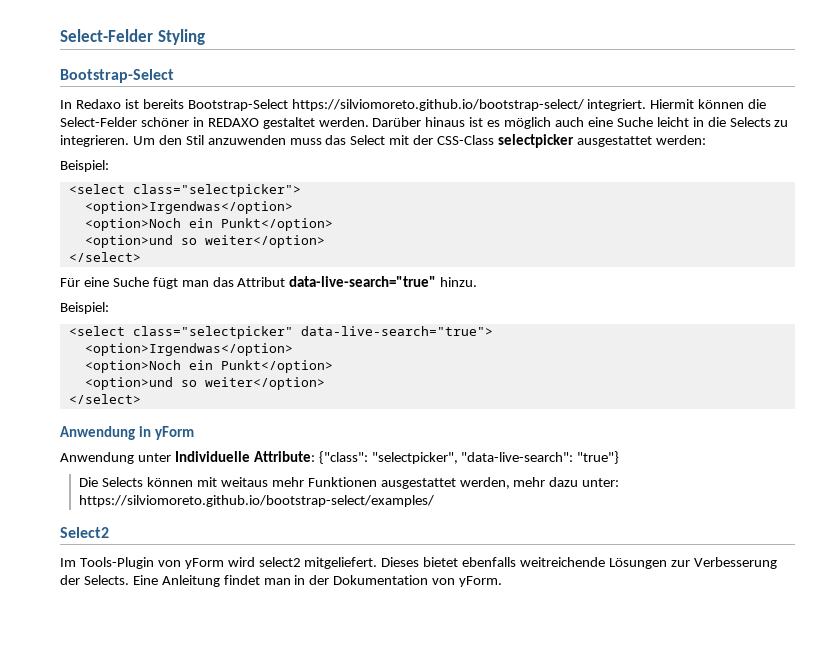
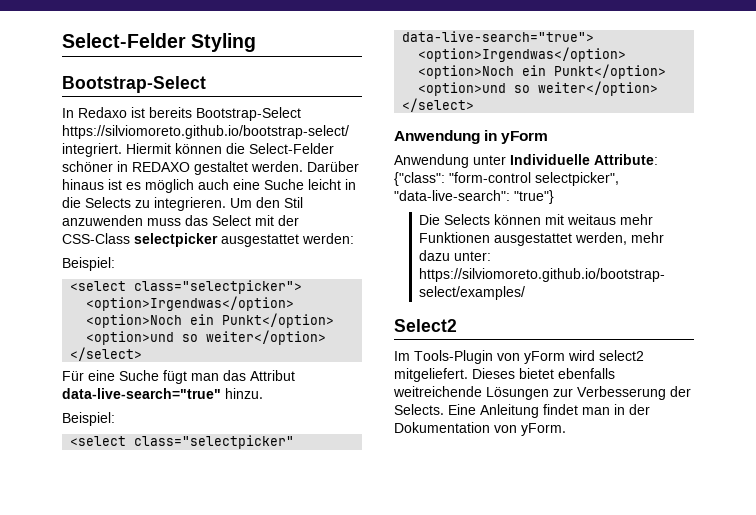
[371,452,458,464] "selectpicker", -> [449,172,619,186] "form-control selectpicker",

